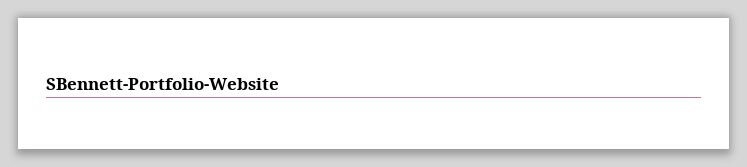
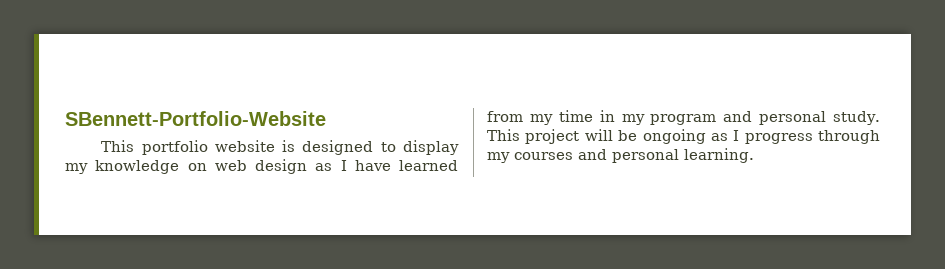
(279, 84) none -> [101,140,459,155] [65,159,458,174] [487,110,881,125] [487,129,880,144] [487,148,754,163] // This portfolio website is designed to display my knowledge on web design as I have learned from my time in my program and personal study. This project will be ongoing as I progress through my courses and personal learning.

